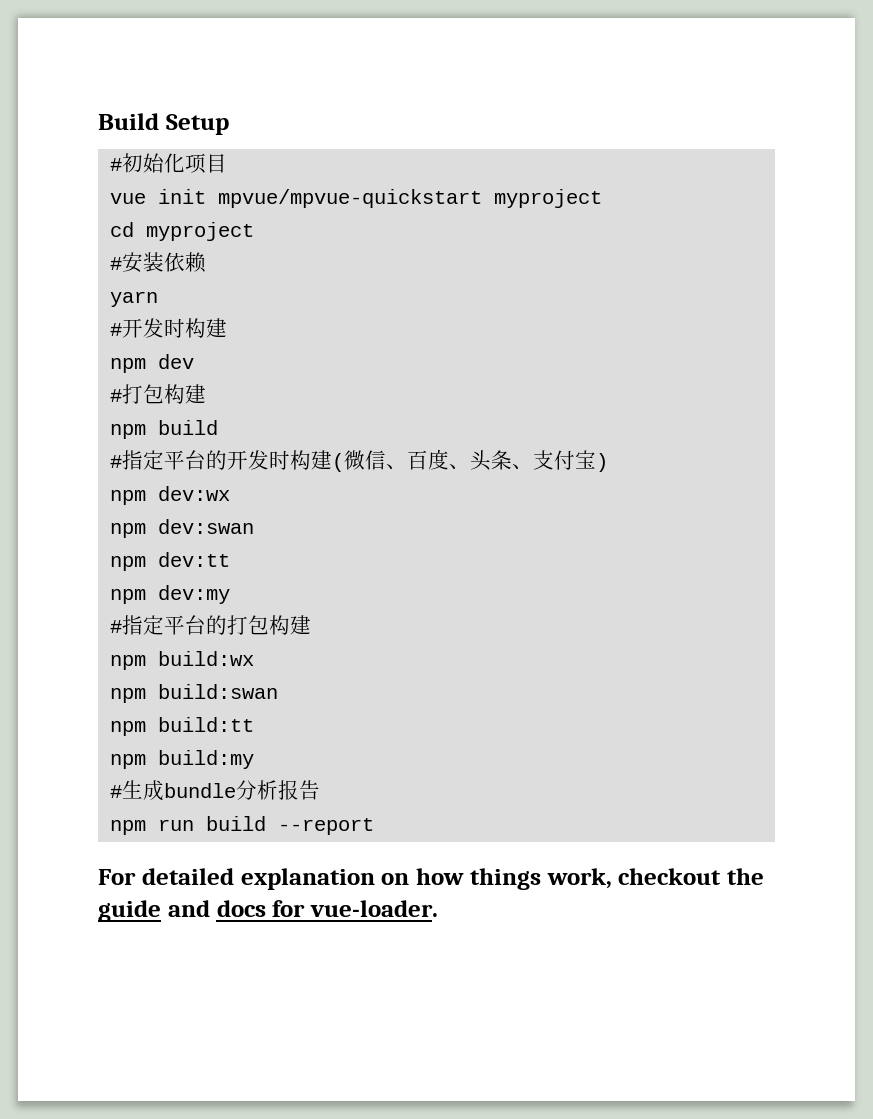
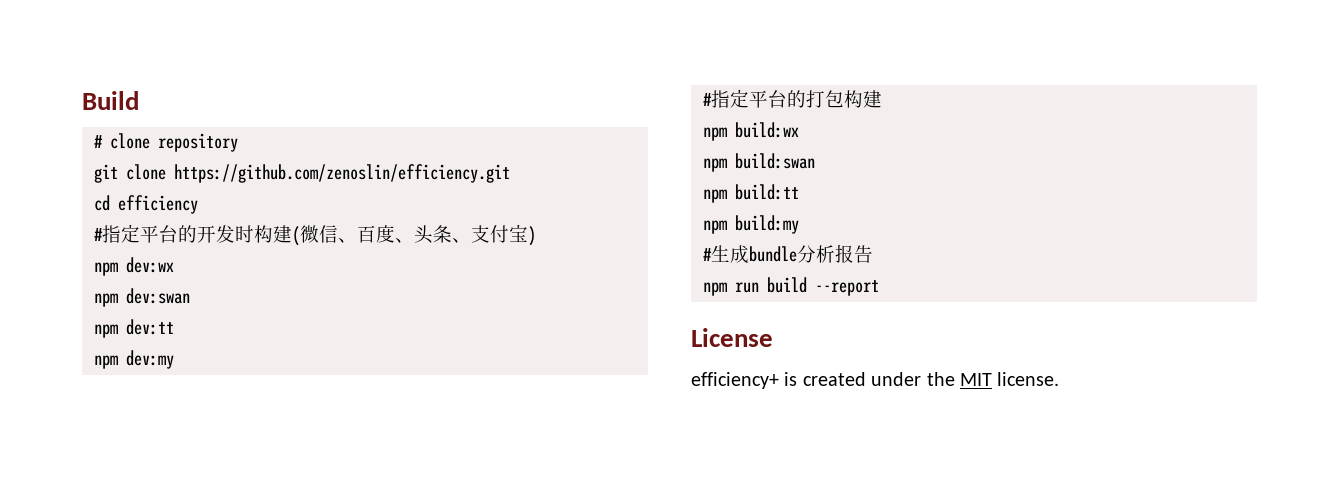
[165,114,229,135] [110,153,227,174] [110,189,602,208] [110,222,254,241] [110,252,206,273] [110,291,158,307] [110,318,227,338] [110,354,194,373] [110,384,206,404] [110,420,218,439] Setup // #初始化项目 // vue init mpvue/mpvue-quickstart myproject // cd myproject // #安装依赖 // yarn // #开发时构建 // npm dev // #打包构建 // npm build -> [94,133,238,152] [94,164,510,183] [94,195,198,214] // # clone repository // git clone https://github.com/zenoslin/efficiency.git // cd efficiency
[98,868,764,890] [98,900,438,922] For detailed explanation on how things work, checkout the guide and docs for vue-loader. -> [691,328,773,347] [691,372,1060,389] License // efficiency+ is created under the MIT license.

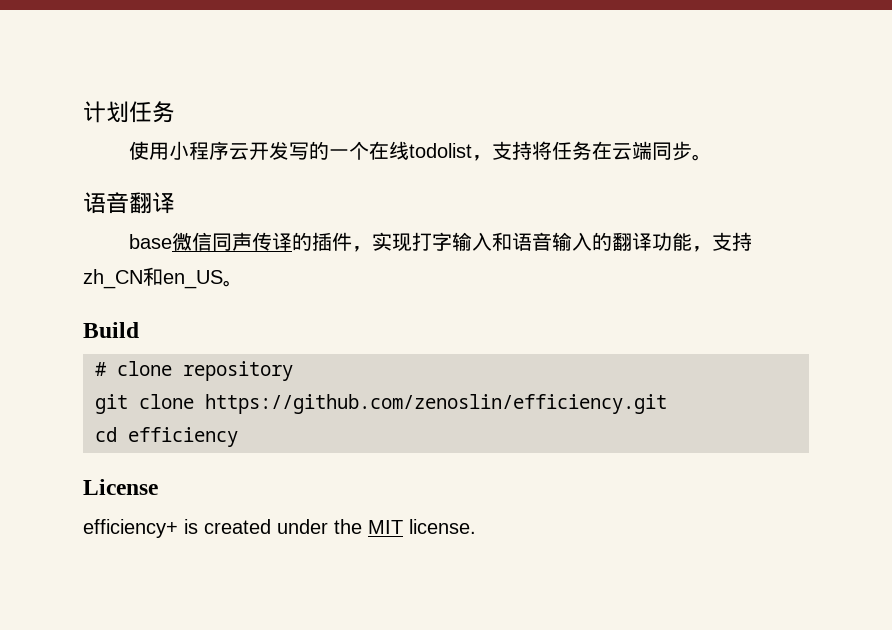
(82, 100) none -> [83,101,175,123] [129,141,713,161] [83,192,175,214] [129,232,753,252] [83,267,243,289] 计划任务 // 使用小程序云开发写的一个在线todolist，支持将任务在云端同步。 // 语音翻译 // base微信同声传译的插件，实现打字输入和语音输入的翻译功能，支持zh_CN和en_US。 //
[94,224,536,246] [94,257,174,276] [94,288,190,307] [94,319,174,338] [94,350,174,369] [703,89,882,108] [703,122,799,141] [703,153,815,172] [703,184,799,203] [703,215,799,234] [703,244,873,264] [703,277,879,296] // #指定平台的开发时构建(微信、百度、头条、支付宝) // npm dev:wx // npm dev:swan // npm dev:tt // npm dev:my // #指定平台的打包构建 // npm build:wx // npm build:swan // npm build:tt // npm build:my // #生成bundle分析报告 // npm run build --report -> (238, 437) none

